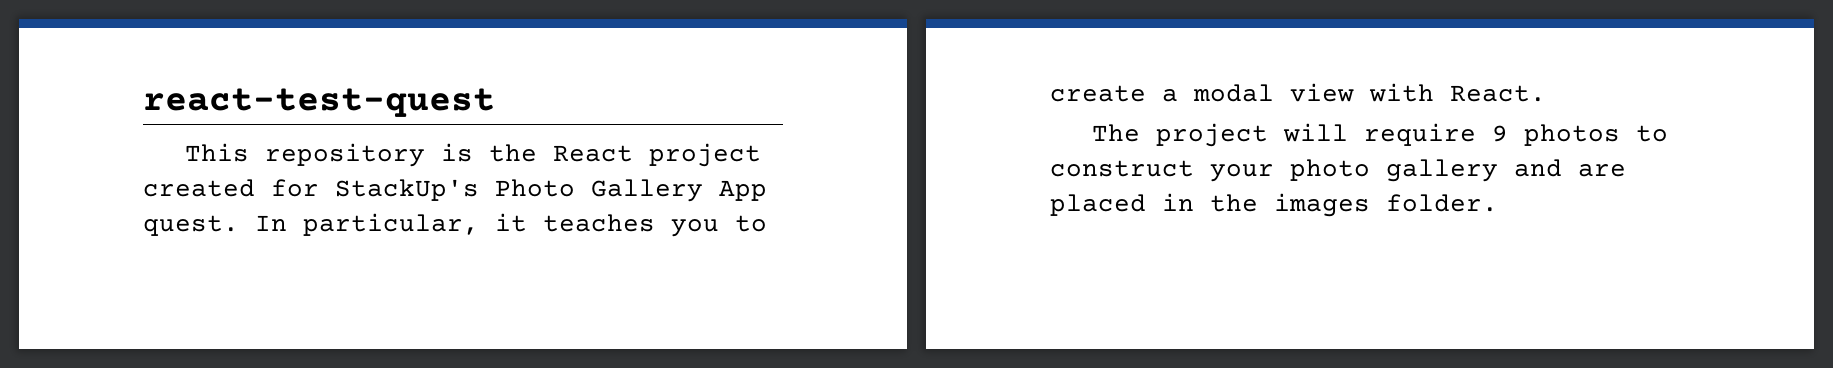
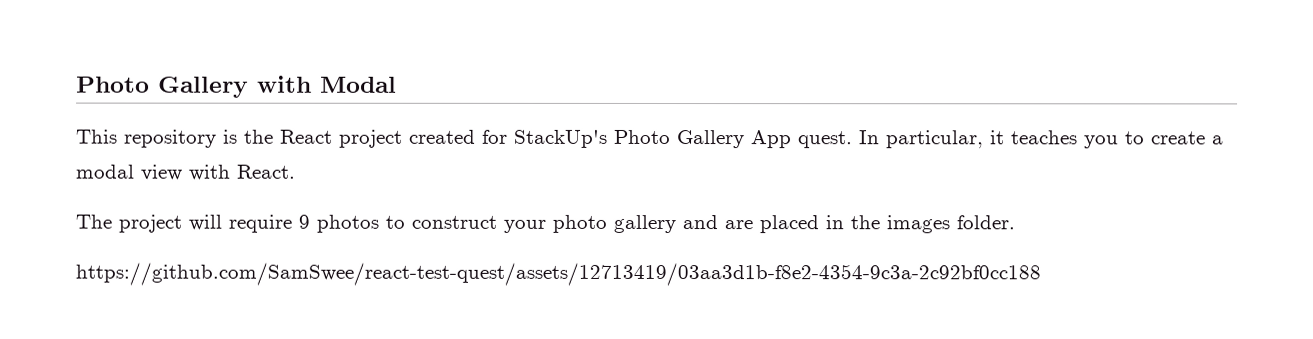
[143,88,495,117] react-test-quest -> [76,75,397,98] Photo Gallery with Modal
(1498, 203) none -> [75,262,1041,287] // https://github.com/SamSwee/react-test-quest/assets/12713419/03aa3d1b-f8e2-4354-9c3a-2c92bf0cc188

